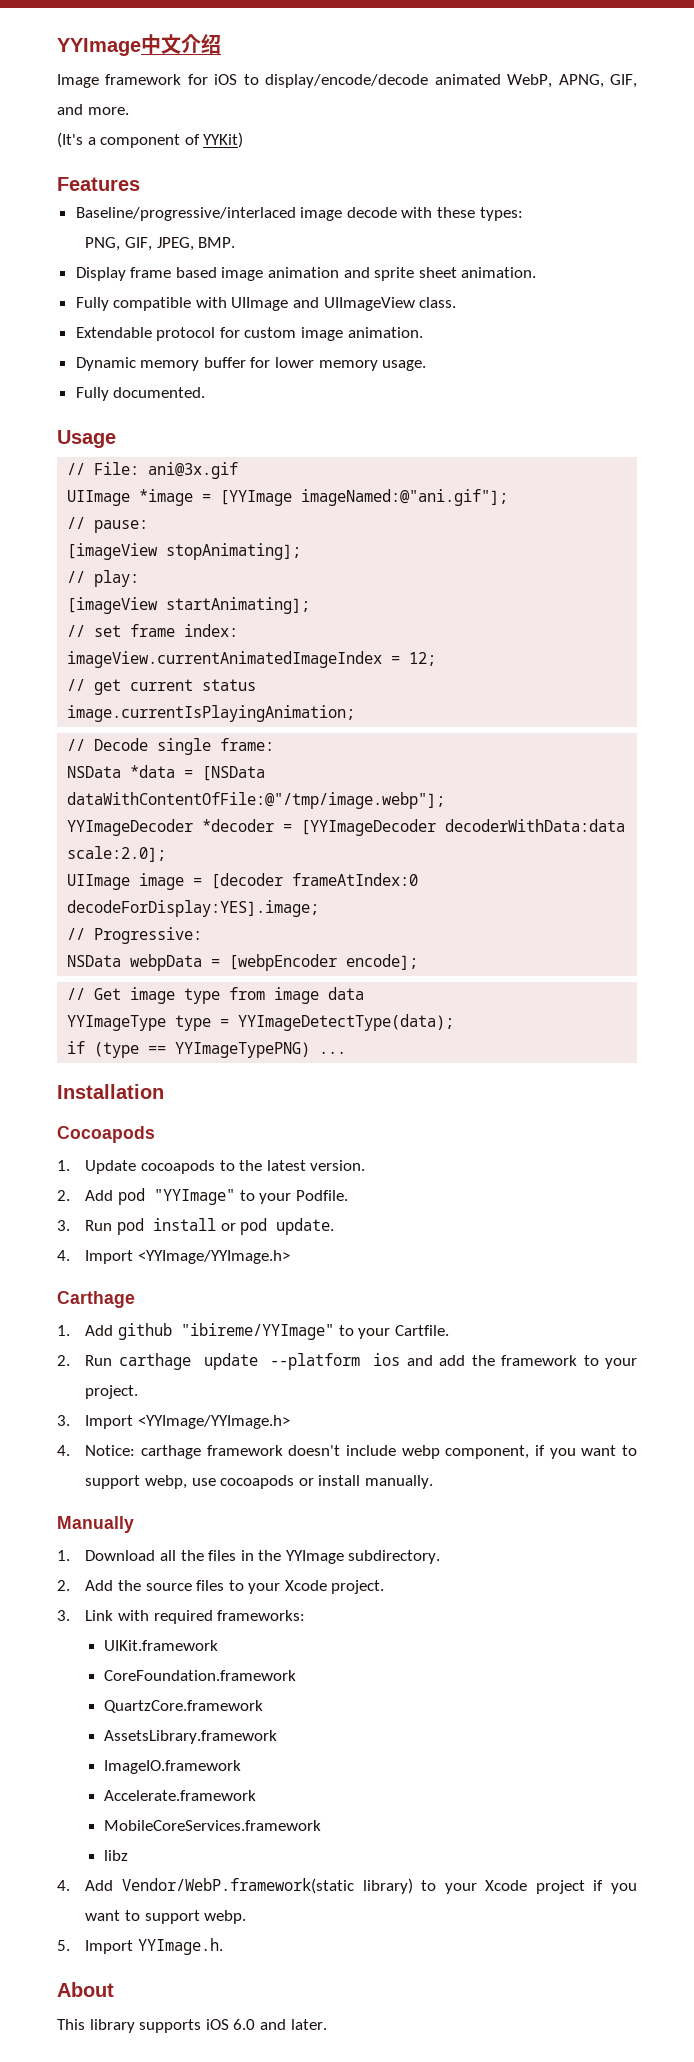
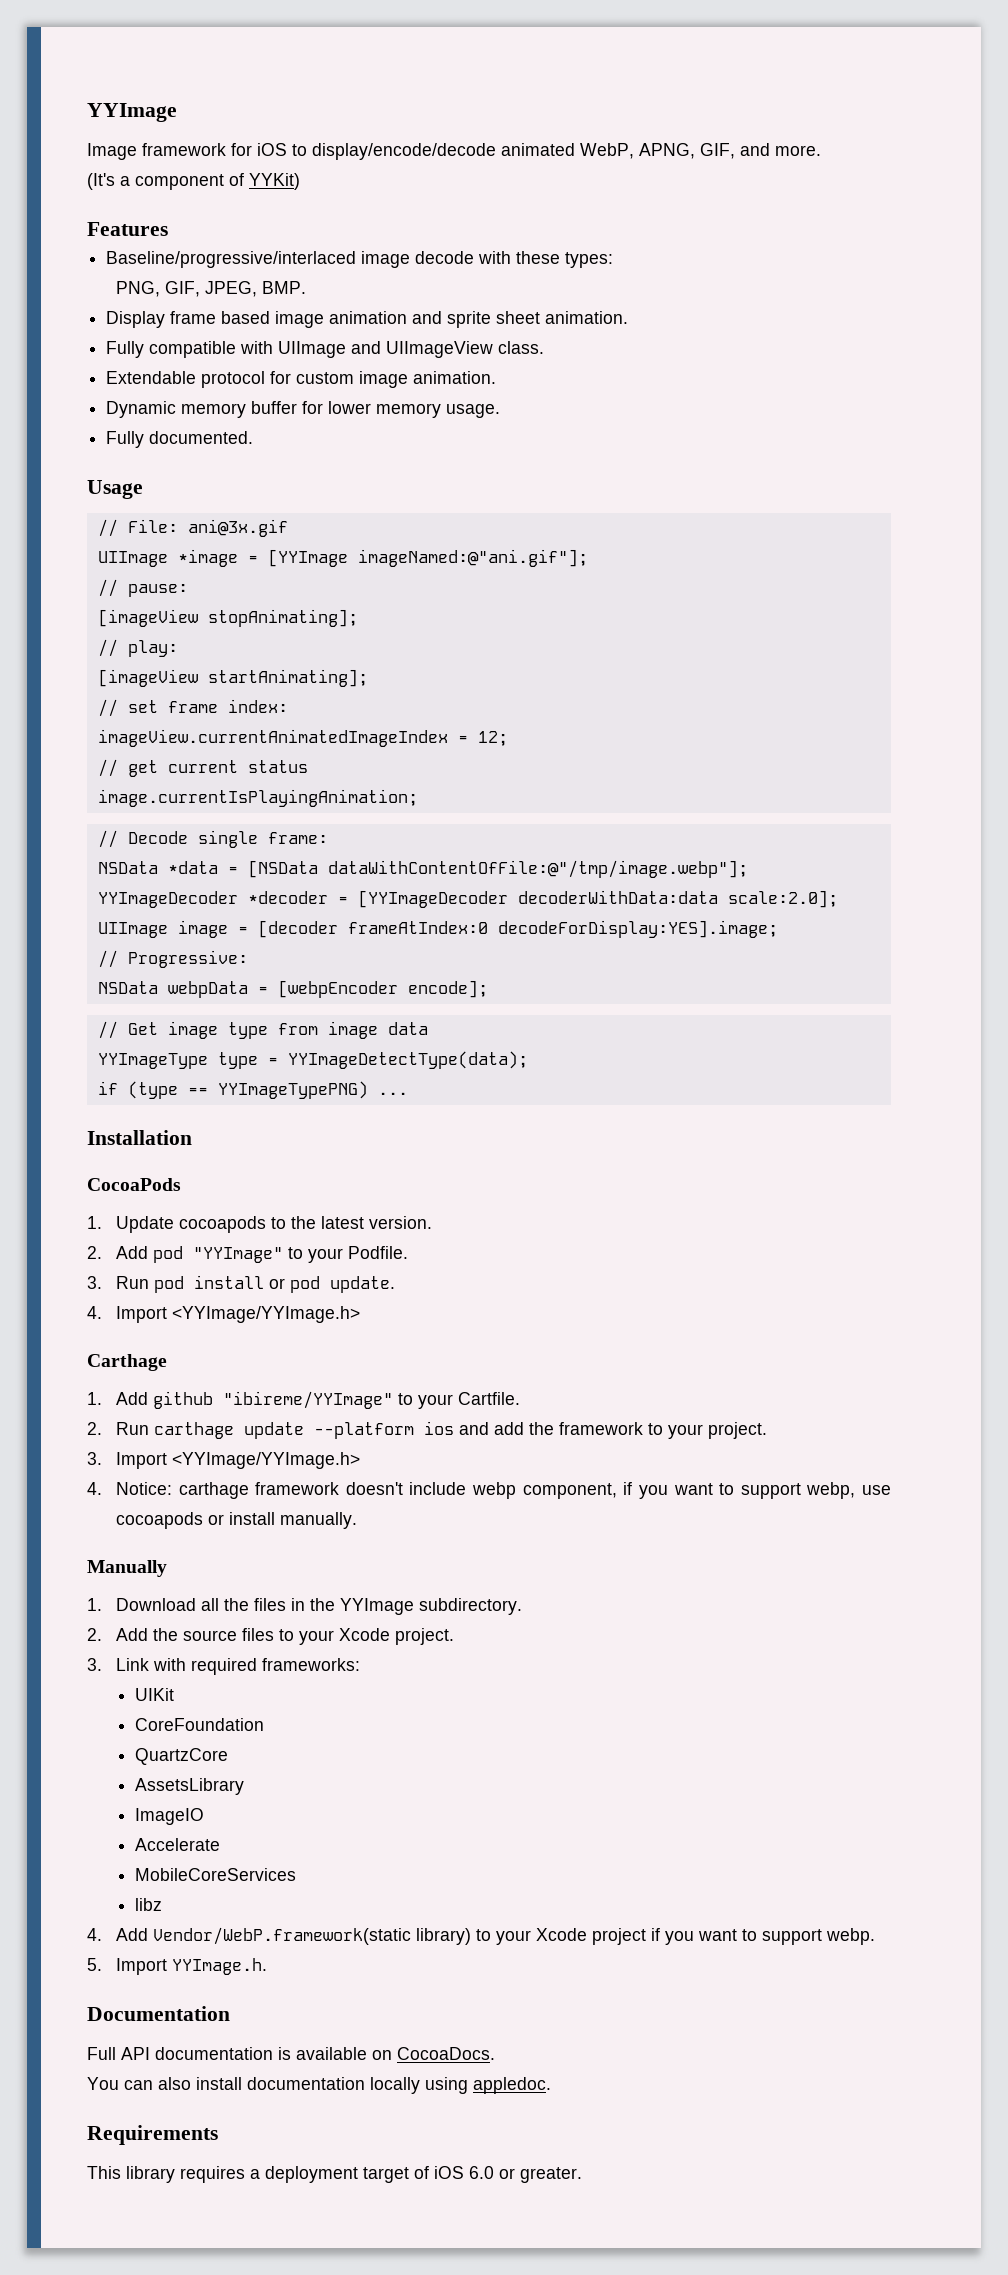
[57,34,221,56] YYImage中文介绍 -> [87,103,177,122] YYImage
[57,1126,155,1143] Cocoapods -> [87,1178,181,1191] CocoaPods
[104,1640,219,1651] [104,1670,297,1681] [104,1700,264,1713] [104,1730,278,1744] [104,1760,242,1774] [104,1790,257,1801] [104,1820,322,1831] UIKit.framework // CoreFoundation.framework // QuartzCore.framework // AssetsLibrary.framework // ImageIO.framework // Accelerate.framework // MobileCoreServices.framework -> [135,1688,175,1701] [135,1718,265,1731] [135,1748,229,1765] [135,1778,245,1795] [135,1808,205,1825] [135,1838,221,1851] [135,1868,297,1881] UIKit // CoreFoundation // QuartzCore // AssetsLibrary // ImageIO // Accelerate // MobileCoreServices
[57,1982,114,1997] [57,2019,327,2033] About // This library supports iOS 6.0 and later. -> [87,2006,230,2021] [87,2047,495,2060] [87,2077,551,2094] [87,2125,218,2145] [87,2166,582,2183] Documentation // Full API documentation is available on CocoaDocs. // You can also install documentation locally using appledoc. // Requirements // This library requires a deployment target of iOS 6.0 or greater.

